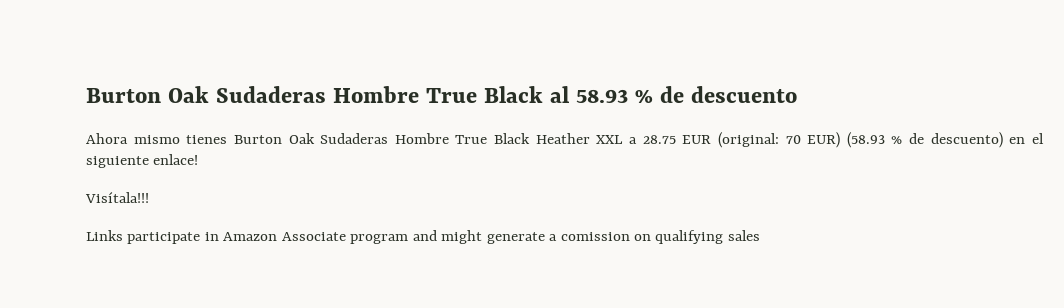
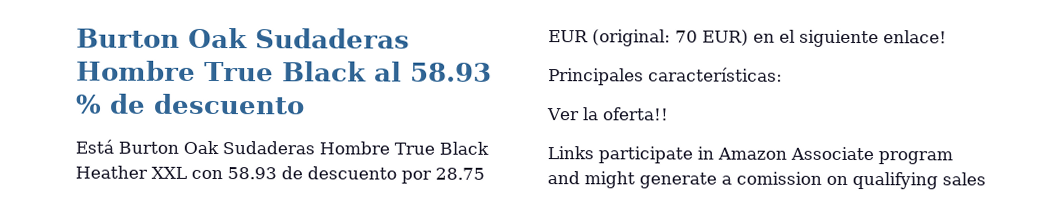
[86,133,228,144] Ahora mismo tienes -> [75,139,114,154] Está
[628,137,637,144] a -> [191,166,432,184] con 58.93 de descuento por
[846,132,1003,148] (58.93 % de descuento) -> (749, 37) none
[85,192,149,203] Visítala!!! -> [548,67,783,86] [546,107,669,121] Principales características: // Ver la oferta!!

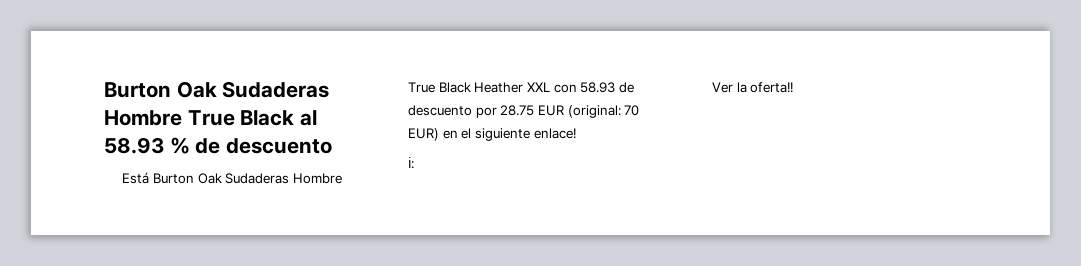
[548,67,783,86] Principales características: -> [408,157,414,169] ℹ:
[547,146,953,165] [547,171,986,190] // Links participate in Amazon Associate program and might generate a comission on qualifying sales -> (794, 87) none

